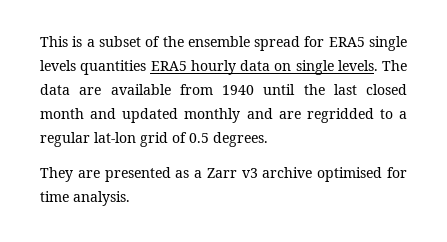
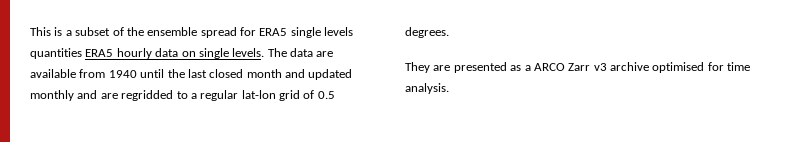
(203, 174) none -> [533,63,565,71] ARCO

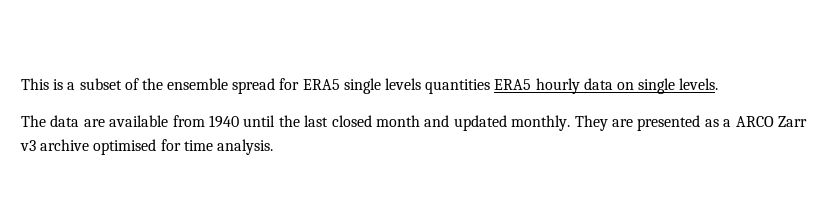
(265, 52) none -> (719, 84) //
[30,90,335,101] [405,27,449,38] monthly and are regridded to a regular lat-lon grid of 0.5 degrees. // -> [511,115,571,131] monthly.

